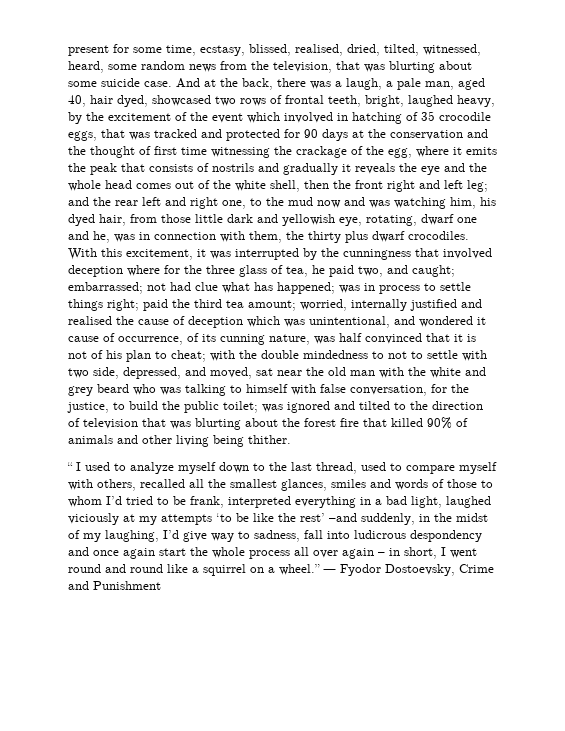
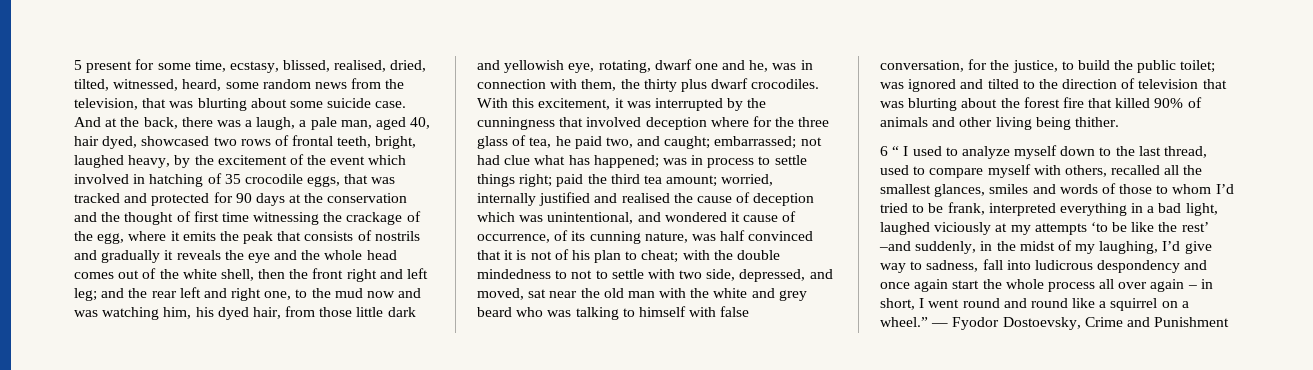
(68, 50) none -> [74,60,82,70] 5
(291, 439) none -> [880,146,888,156] 6

